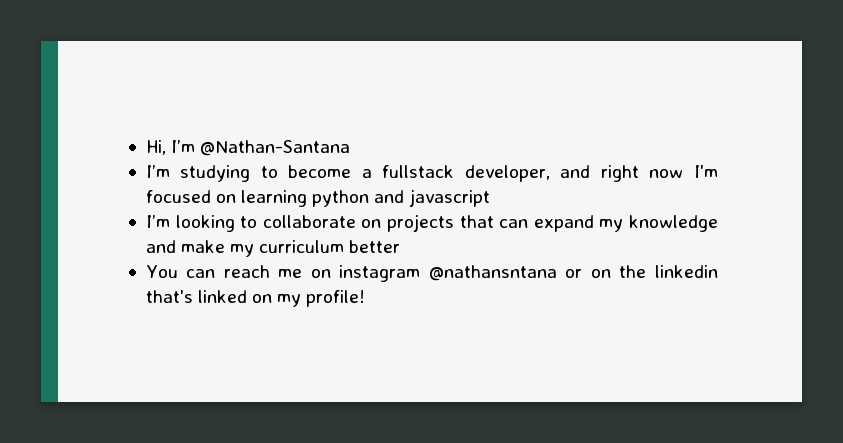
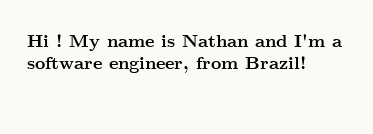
[145,140,351,156] [145,165,718,182] [145,189,490,207] [145,214,719,232] [145,240,401,257] [145,265,719,282] [145,290,366,307] Hi, I’m @Nathan-Santana // I’m studying to become a fullstack developer, and right now I'm focused on learning python and javascript // I’m looking to collaborate on projects that can expand my knowledge and make my curriculum better // You can reach me on instagram @nathansntana or on the linkedin that's linked on my profile! -> [27,34,343,51] [27,56,306,73] Hi ! My name is Nathan and I'm a software engineer, from Brazil!

